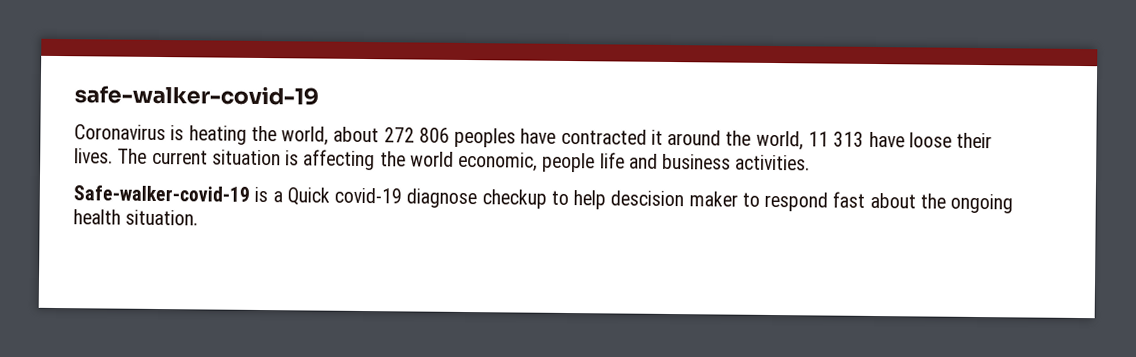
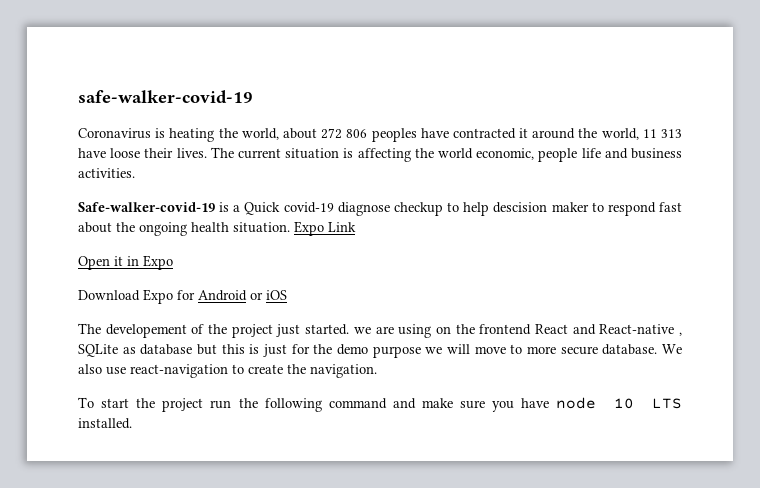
(199, 217) none -> [294,221,356,236] [78,255,173,270] [78,289,287,304] [78,323,682,338] [78,344,682,358] [78,364,377,378] [78,397,682,412] [78,418,132,429] Expo Link // Open it in Expo // Download Expo for Android or iOS // The developement of the project just started. we are using on the frontend React and React-native , SQLite as database but this is just for the demo purpose we will move to more secure database. We also use react-navigation to create the navigation. // To start the project run the following command and make sure you have node 10 LTS installed.

